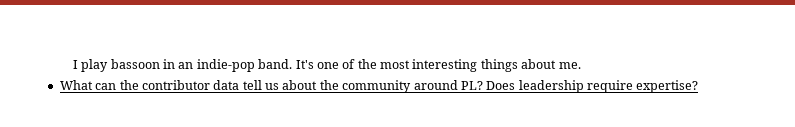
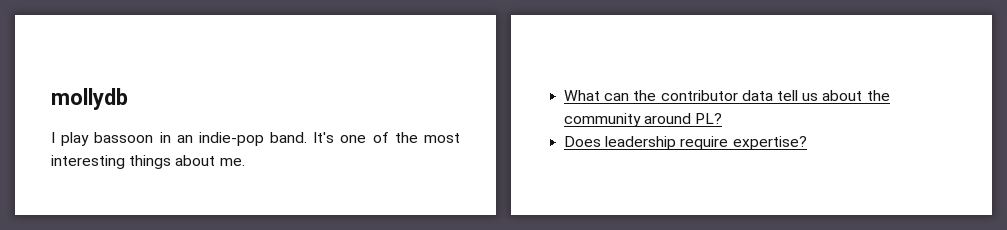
(72, 64) none -> [51,88,128,110] mollydb //
(483, 85) none -> (723, 118) //

